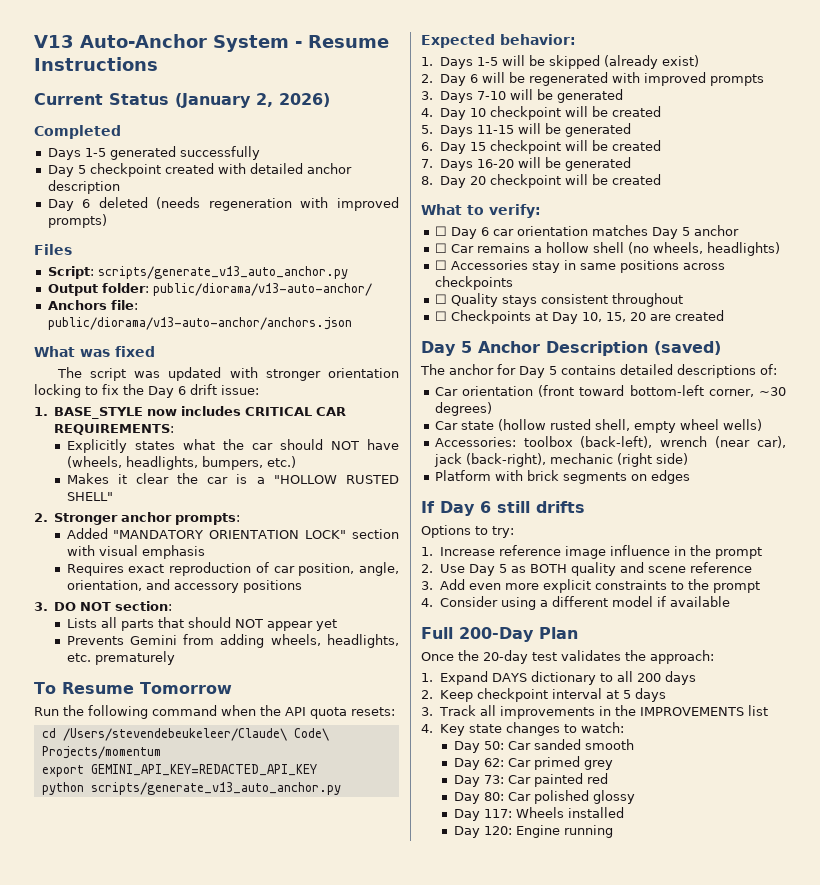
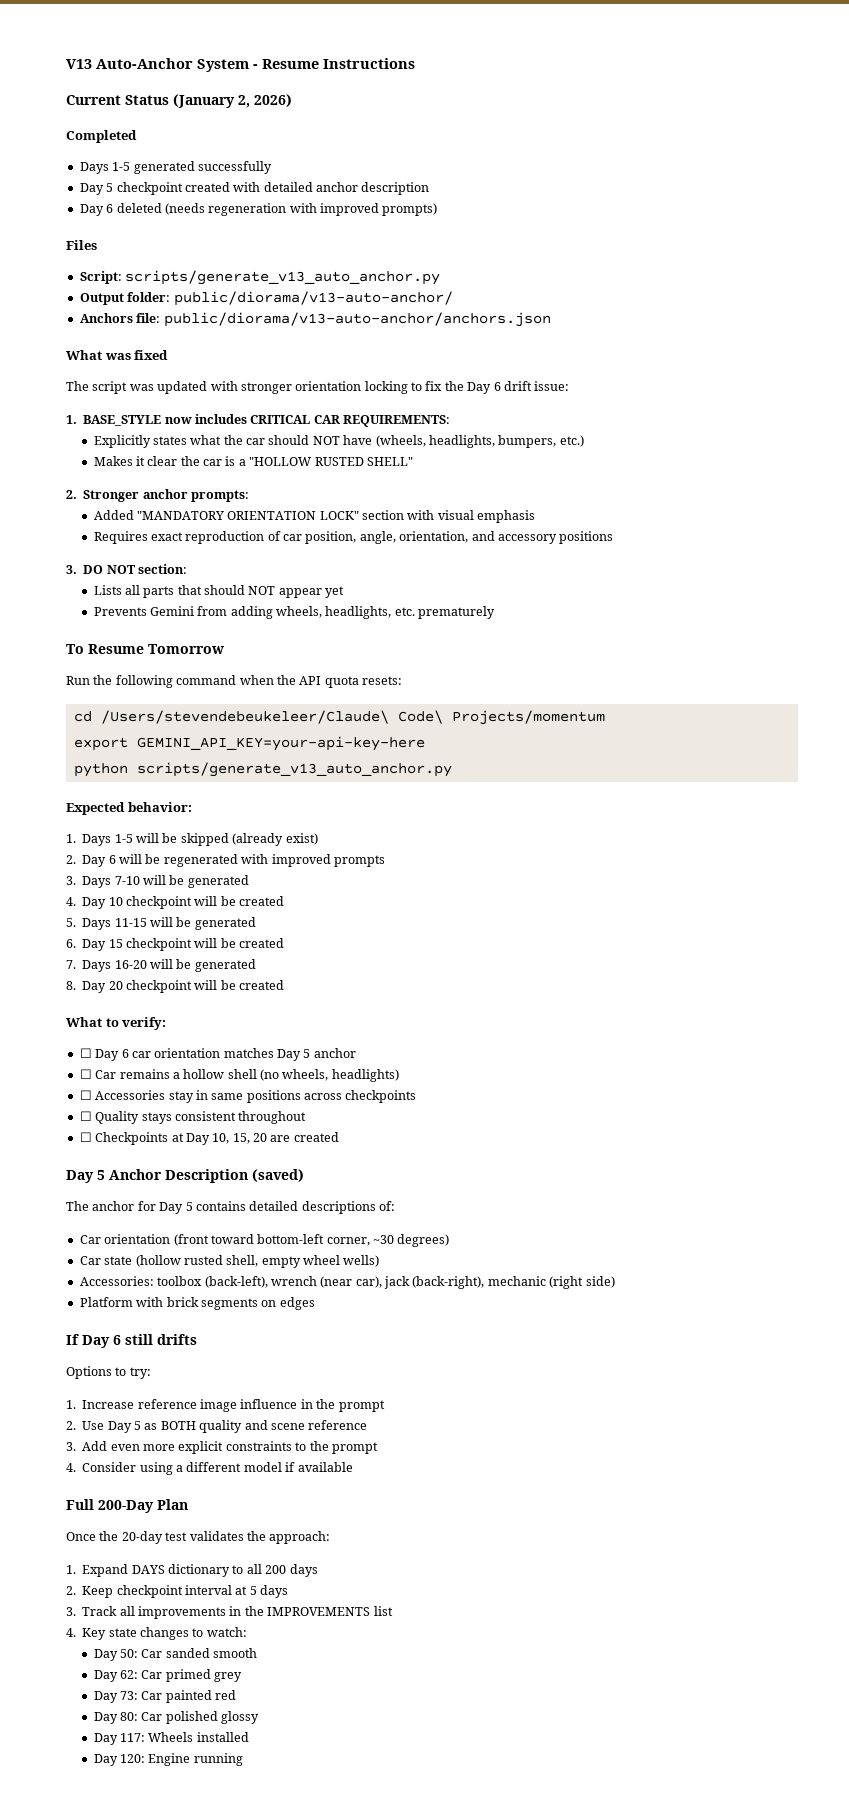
[90,764,317,776] GEMINI_API_KEY=REDACTED_API_KEY -> [136,736,425,751] GEMINI_API_KEY=your-api-key-here

